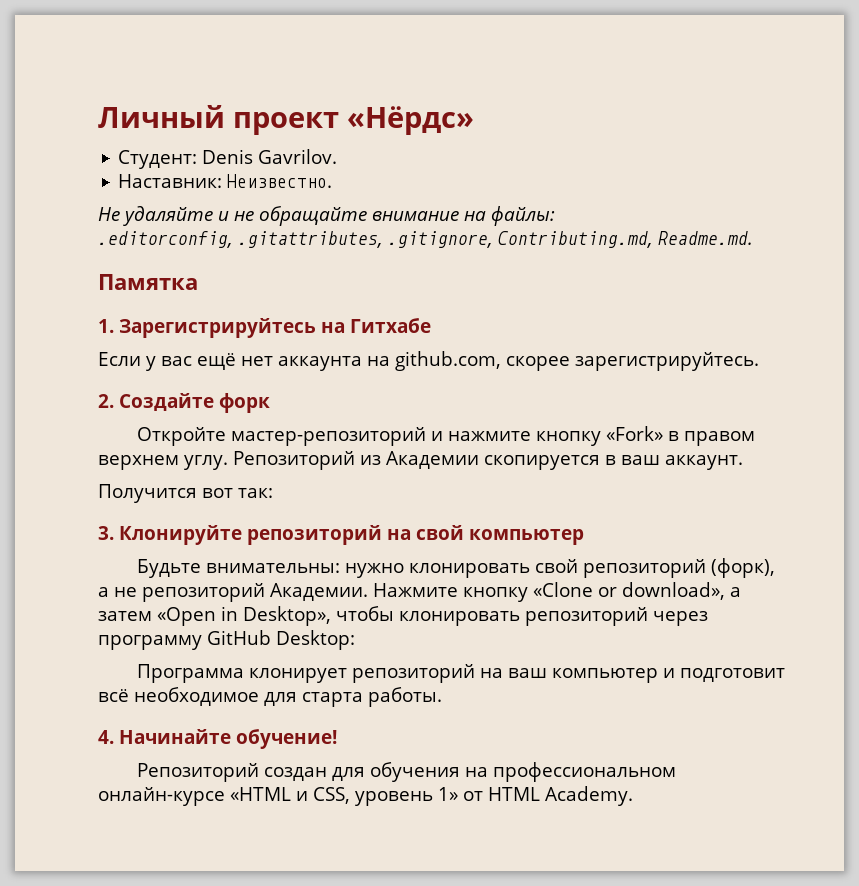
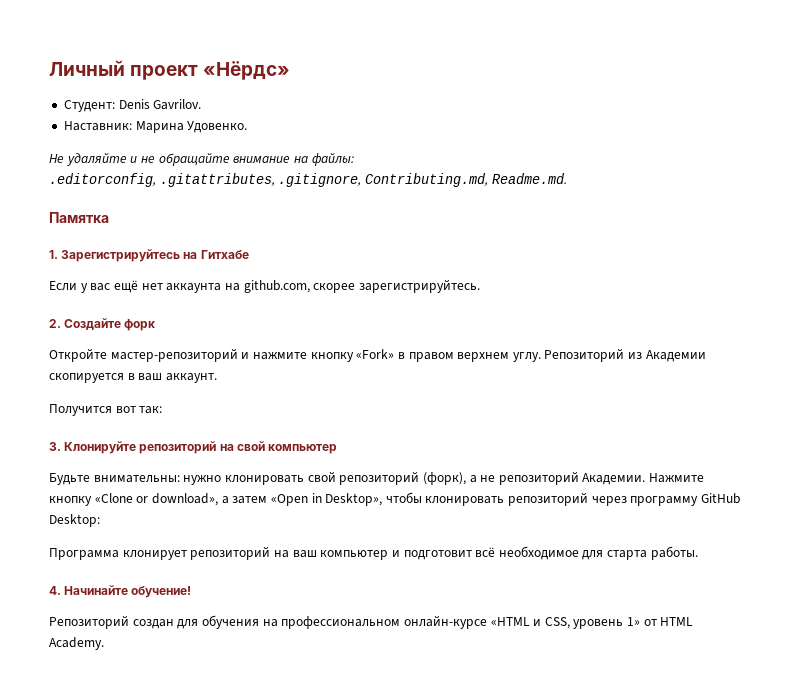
[227,174,333,188] Неизвестно. -> [135,121,248,133] Марина Удовенко.

